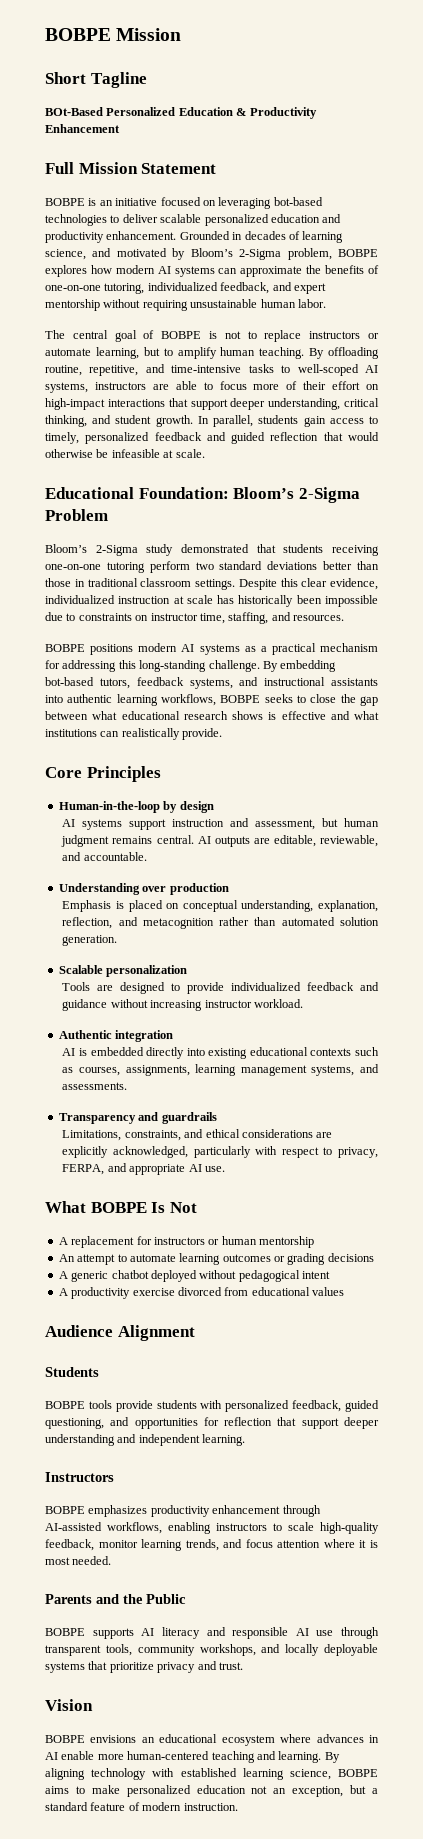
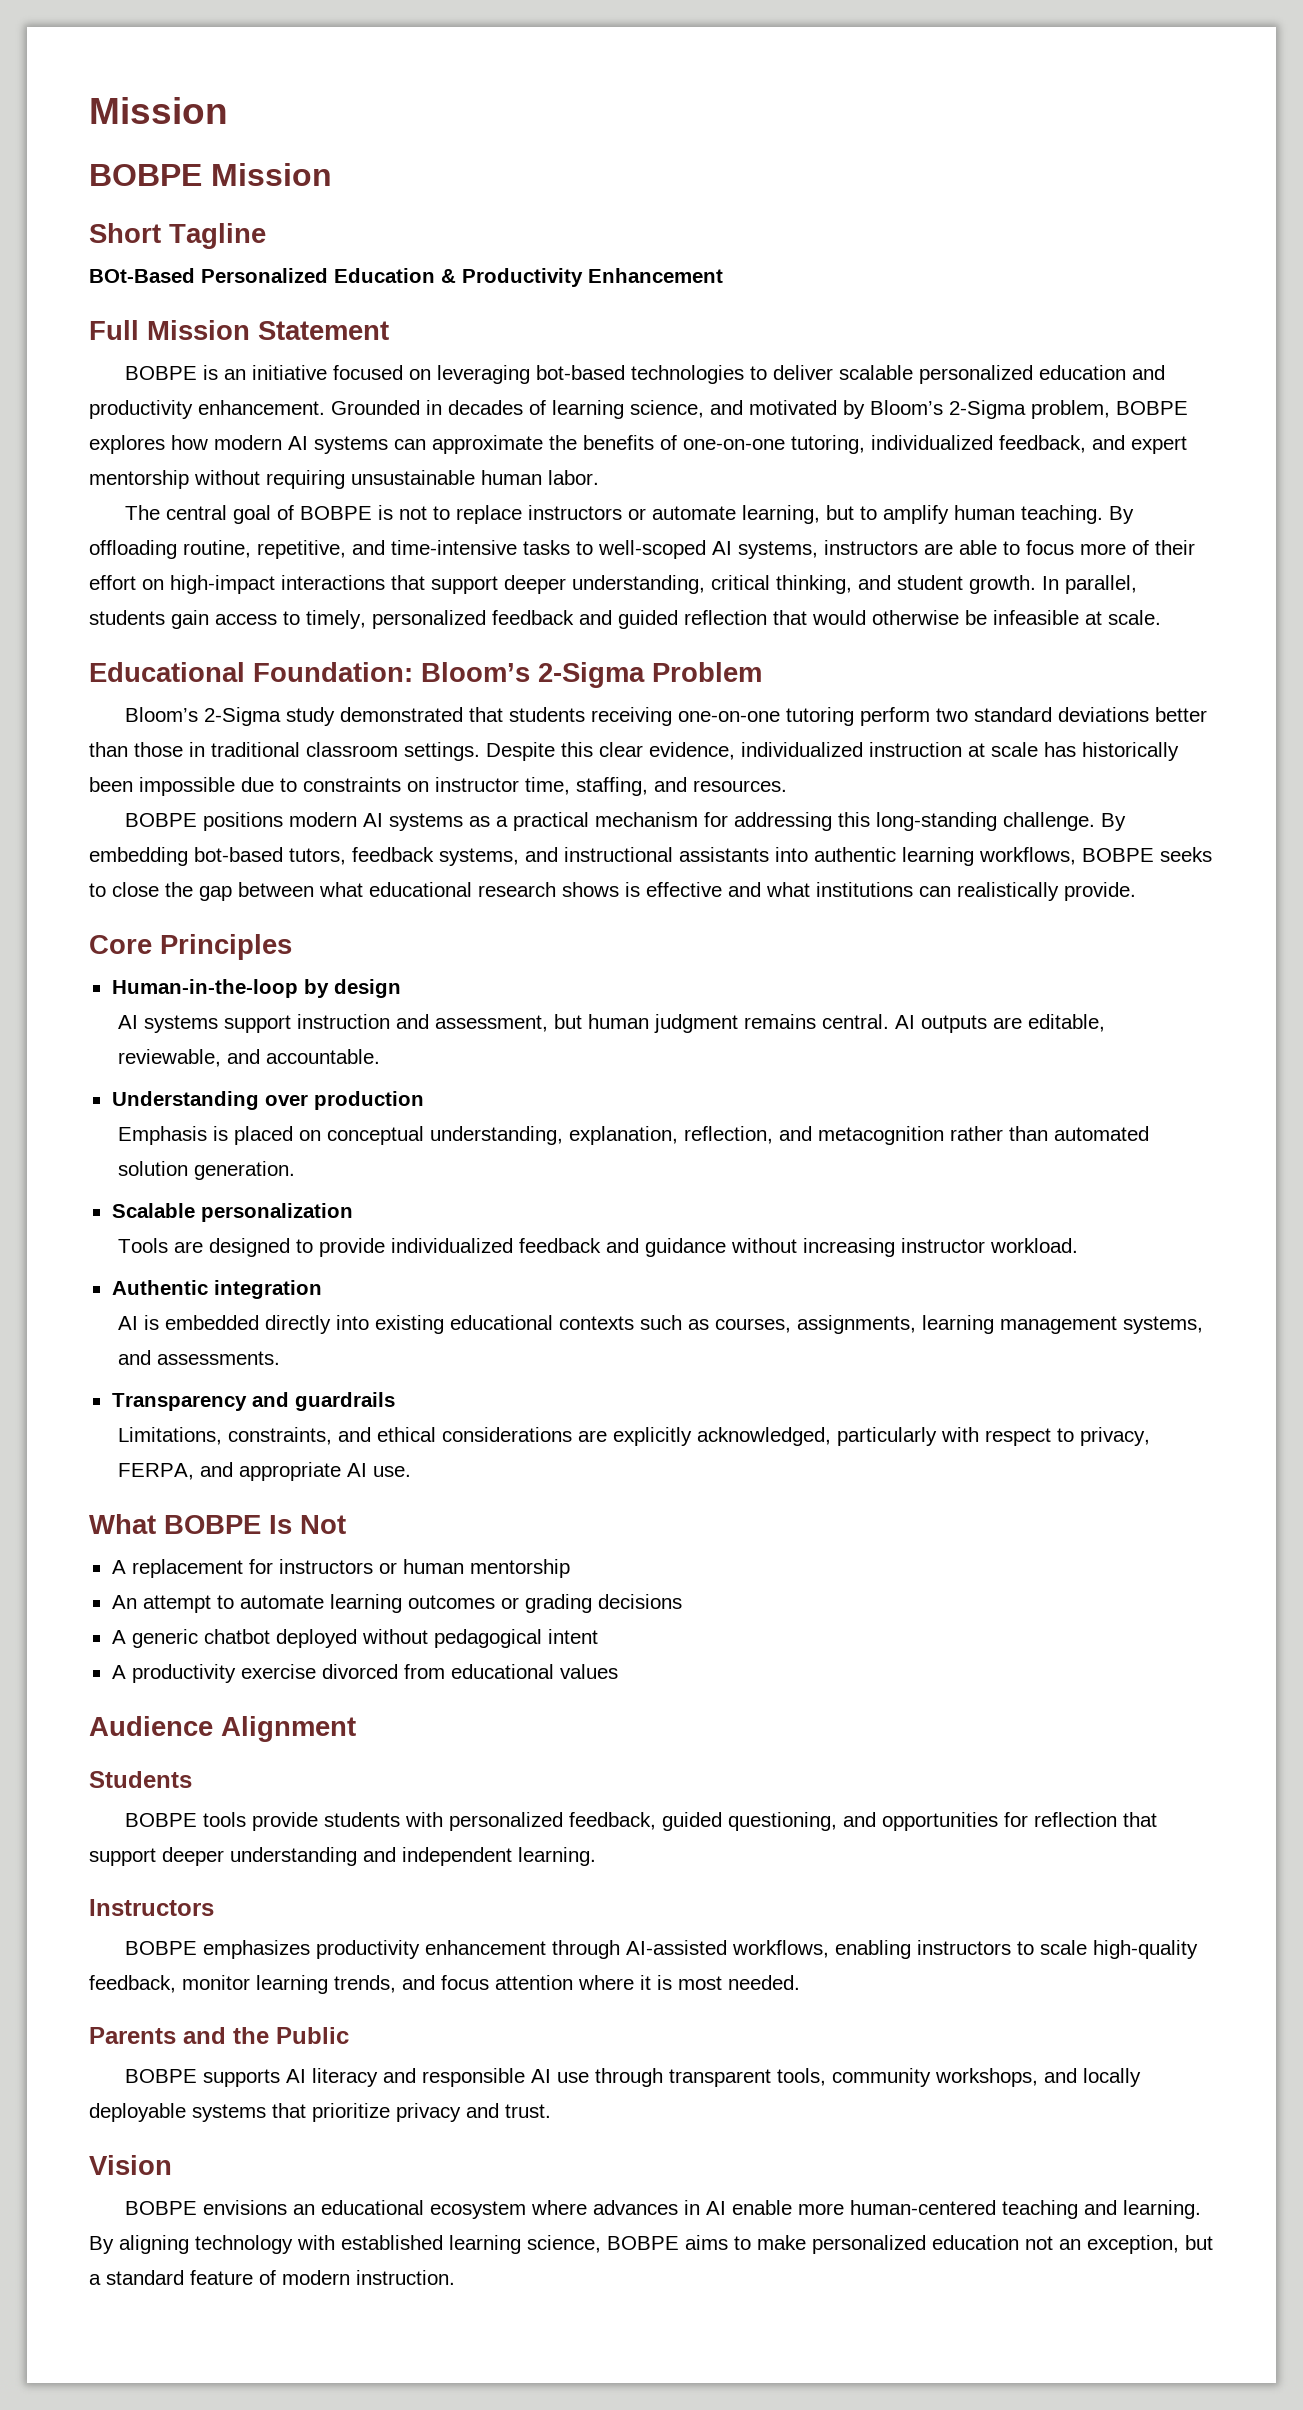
(45, 34) none -> [89,97,228,124] Mission //

